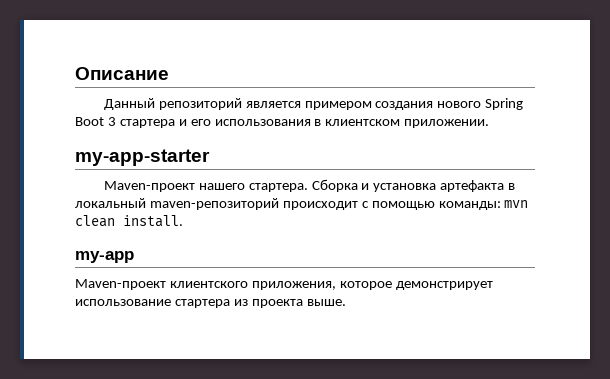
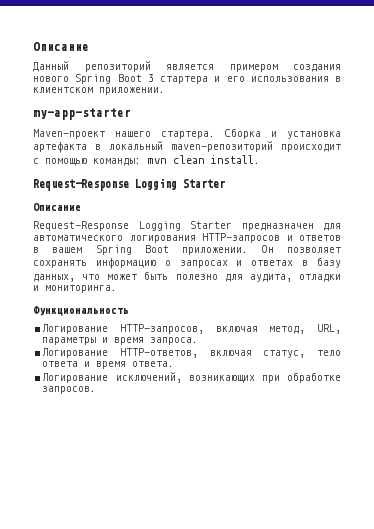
[75,251,134,263] [75,279,493,290] [75,299,346,308] my-app // Maven-проект клиентского приложения, которое демонстрирует использование стартера из проекта выше. -> [33,178,225,191] [33,203,81,211] [33,221,341,231] [33,233,341,243] [33,245,341,255] [33,257,341,269] [33,271,341,282] [33,285,117,293] [33,306,129,316] [42,324,341,334] [42,337,199,345] [42,348,341,358] [42,361,175,369] [42,372,341,383] [42,386,97,394] Request-Response Logging Starter // Описание // Request-Response Logging Starter предназначен для автоматического логирования HTTP-запросов и ответов в вашем Spring Boot приложении. Он позволяет сохранять информацию о запросах и ответах в базу данных, что может быть полезно для аудита, отладки и мониторинга. // Функциональность // Логирование HTTP-запросов, включая метод, URL, параметры и время запроса. // Логирование HTTP-ответов, включая статус, тело ответа и время ответа. // Логирование исключений, возникающих при обработке запросов.

